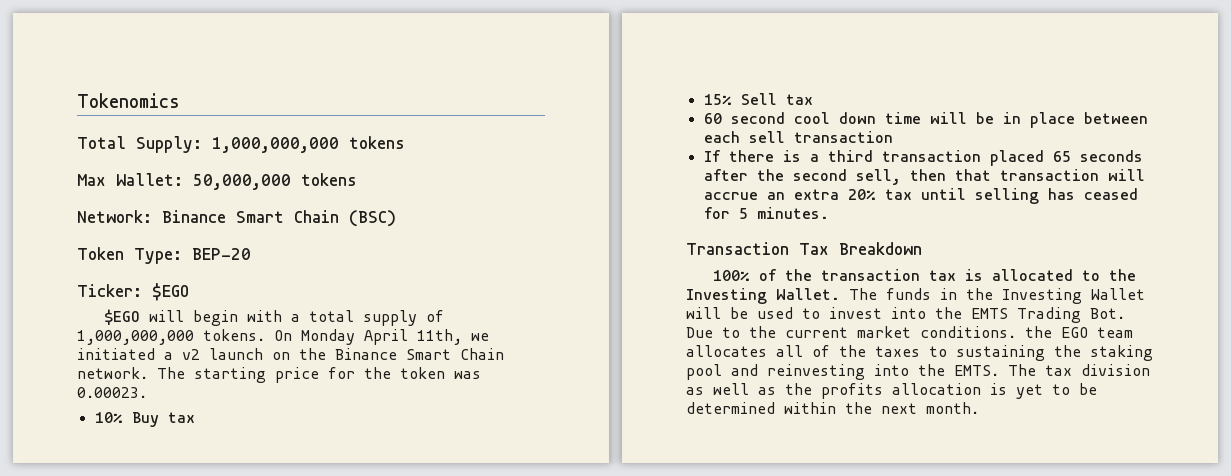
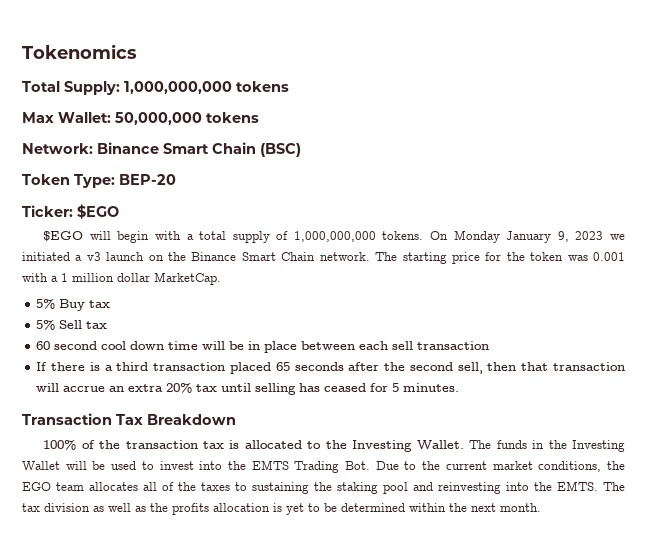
[364,329,462,345] April 11th, -> [506,231,604,243] January 9, 2023
[182,349,200,360] v2 -> [86,252,101,261] v3
[77,387,147,398] [94,412,123,423] 0.00023. // 10% -> [593,252,625,261] [22,272,221,285] [36,299,56,309] 0.001 with a 1 million dollar MarketCap. // 5%
[703,94,732,105] 15% -> [36,320,56,330] 5%
[920,326,1016,338] conditions. -> [538,461,602,472] conditions,

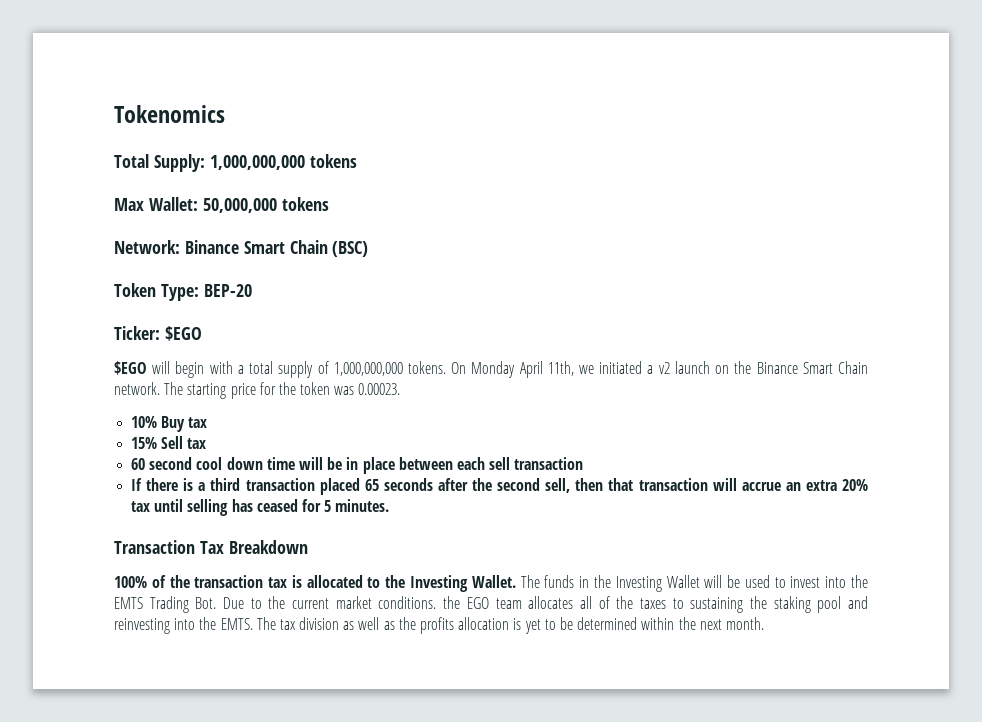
[506,231,604,243] January 9, 2023 -> [519,361,574,378] April 11th,
[86,252,101,261] v3 -> [658,362,670,374] v2
[593,252,625,261] [22,272,221,285] [36,299,56,309] 0.001 with a 1 million dollar MarketCap. // 5% -> [358,383,401,395] [131,416,158,428] 0.00023. // 10%
[36,320,56,330] 5% -> [131,437,158,449] 15%
[538,461,602,472] conditions, -> [378,596,437,609] conditions.

